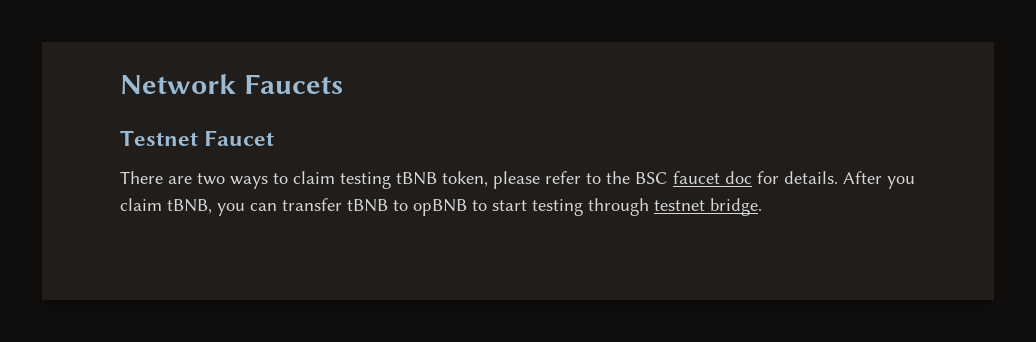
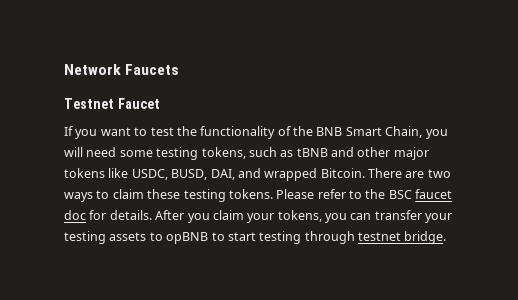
(275, 138) none -> [64,126,448,139] [64,147,429,160] [64,168,365,181] If you want to test the functionality of the BNB Smart Chain, you will need some testing tokens, such as tBNB and other major tokens like USDC, BUSD, DAI, and wrapped Bitcoin.
[340,171,540,189] testing tBNB token, please -> [147,189,315,202] these testing tokens. Please
[167,199,212,214] tBNB, -> [247,210,322,223] your tokens,
[347,199,388,212] tBNB -> [425,213,453,223] [64,231,147,244] your testing assets

